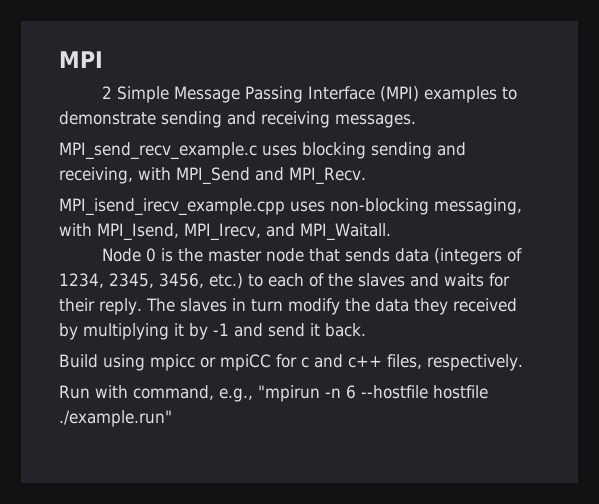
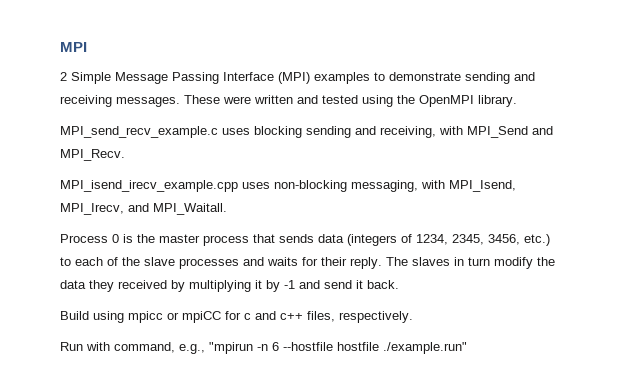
(416, 121) none -> [184,95,517,107] These were written and tested using the OpenMPI library.
[101,248,141,262] Node -> [60,234,108,243] Process
[265,248,304,262] node -> [203,235,249,246] process
[358,273,405,287] slaves -> [144,257,239,269] slave processes

